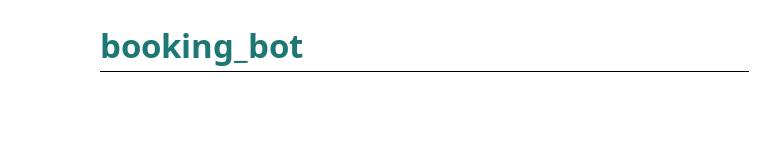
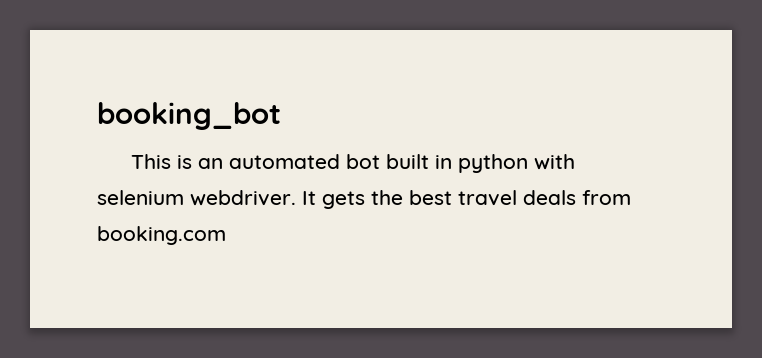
(303, 49) none -> [130,154,575,173] [97,190,631,209] [97,226,226,245] // This is an automated bot built in python with selenium webdriver. It gets the best travel deals from booking.com

